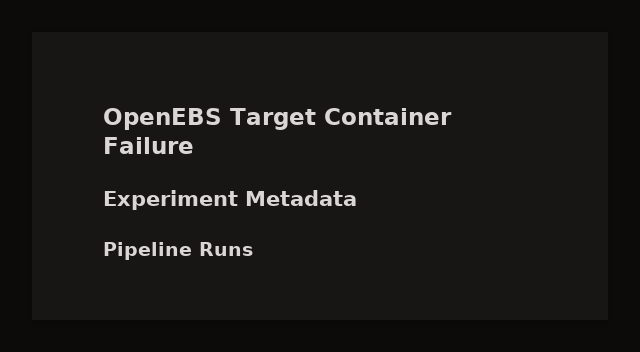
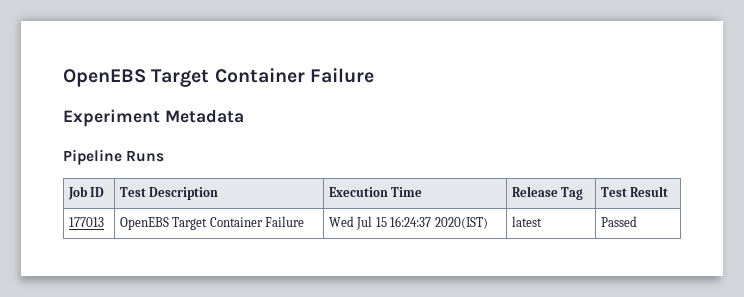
(253, 249) none -> [67,186,105,200] [119,187,219,200] [328,187,423,197] [511,186,584,200] [600,186,669,197] [68,217,104,227] [119,216,305,230] [328,216,488,230] [511,216,542,227] [600,216,637,227] // Job ID | Test Description | Execution Time | Release Tag | Test Result // 177013 | OpenEBS Target Container Failure | Wed Jul 15 16:24:37 2020(IST) | latest | Passed

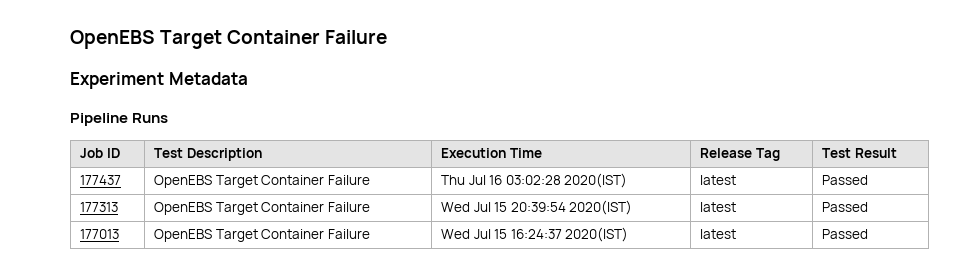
(669, 191) none -> [79,175,121,185] [153,175,370,188] [440,173,628,188] [699,175,736,185] [821,175,868,185] [79,202,118,212] [153,202,370,215] [440,200,633,215] [699,202,736,212] [821,202,868,212] // 177437 | OpenEBS Target Container Failure | Thu Jul 16 03:02:28 2020(IST) | latest | Passed // 177313 | OpenEBS Target Container Failure | Wed Jul 15 20:39:54 2020(IST) | latest | Passed

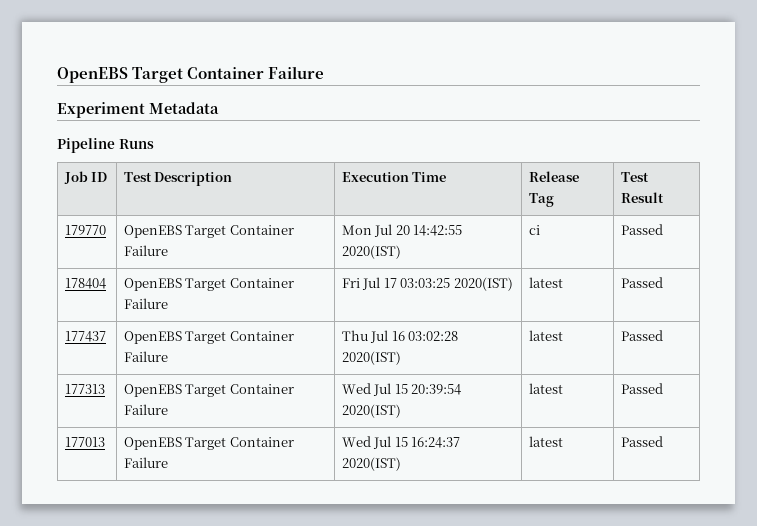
(897, 153) none -> [64,225,106,235] [123,225,294,238] [123,245,168,256] [341,224,463,237] [341,245,401,259] [528,225,540,235] [620,224,663,235] [64,278,106,289] [123,278,294,291] [123,298,168,309] [341,277,513,291] [528,277,563,288] [620,277,663,288] // 179770 | OpenEBS Target Container Failure | Mon Jul 20 14:42:55 2020(IST) | ci | Passed // 178404 | OpenEBS Target Container Failure | Fri Jul 17 03:03:25 2020(IST) | latest | Passed

